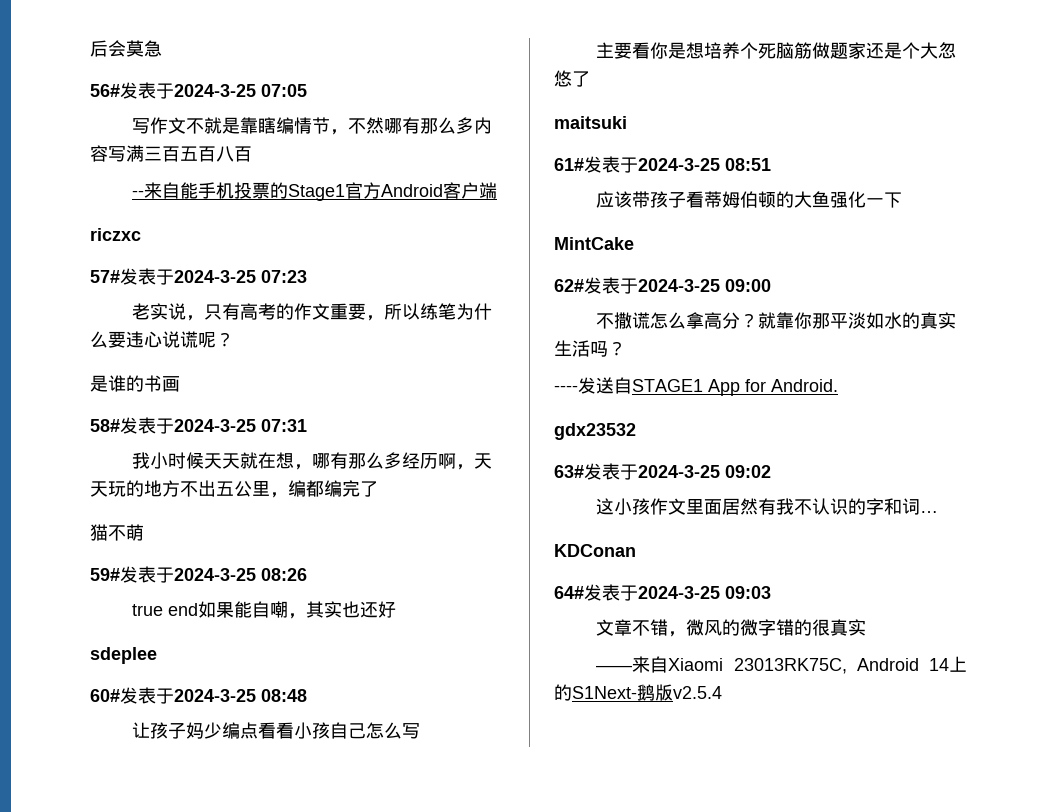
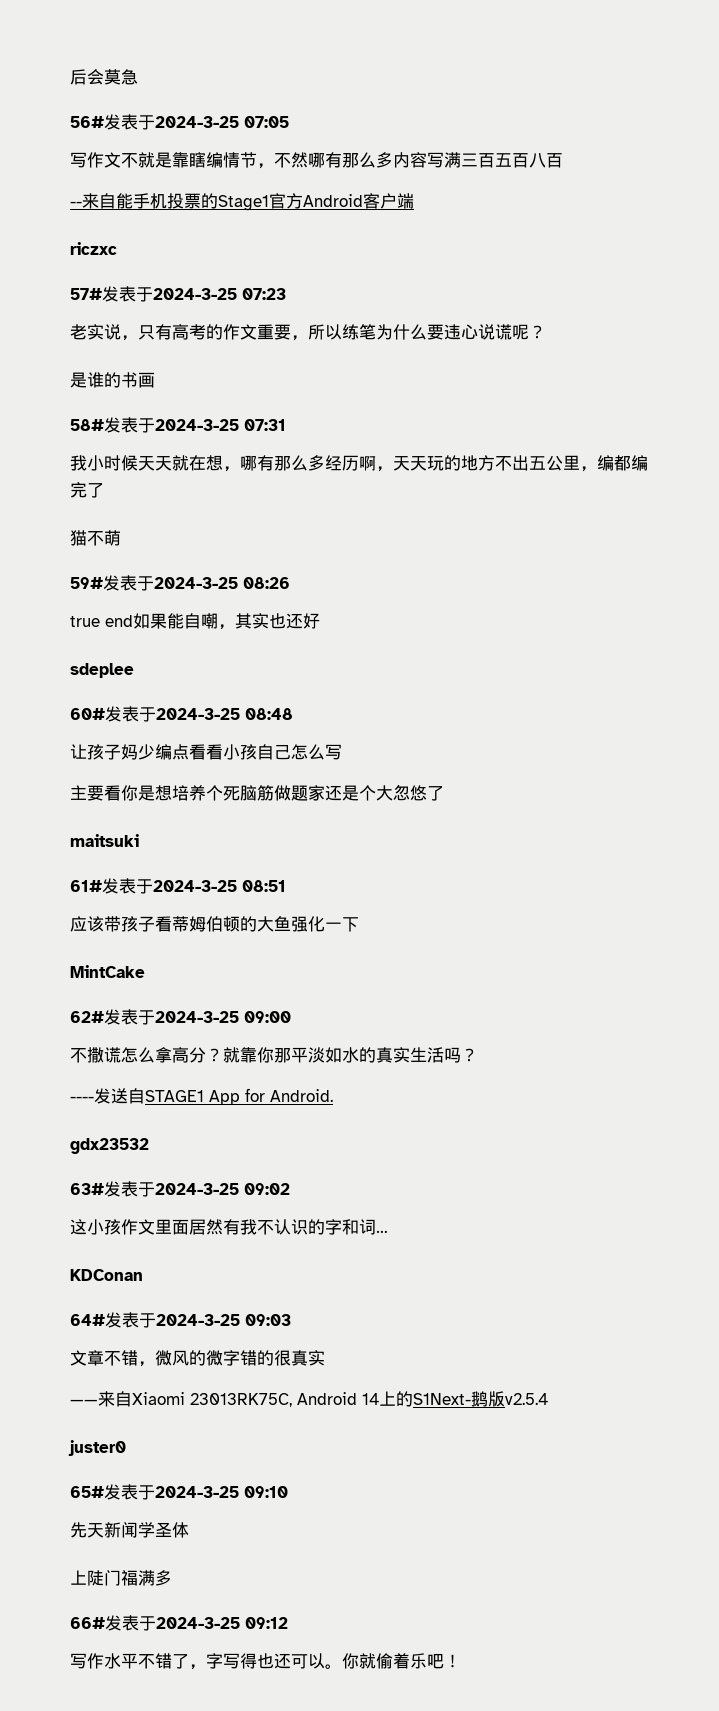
(722, 692) none -> [68,1440,126,1456] [70,1484,288,1500] [70,1522,189,1538] [70,1570,172,1586] [70,1615,288,1631] [70,1653,461,1670] // juster0 // 65#发表于2024-3-25 09:10 // 先天新闻学圣体 // 上陡门福满多 // 66#发表于2024-3-25 09:12 // 写作水平不错了，字写得也还可以。你就偷着乐吧！

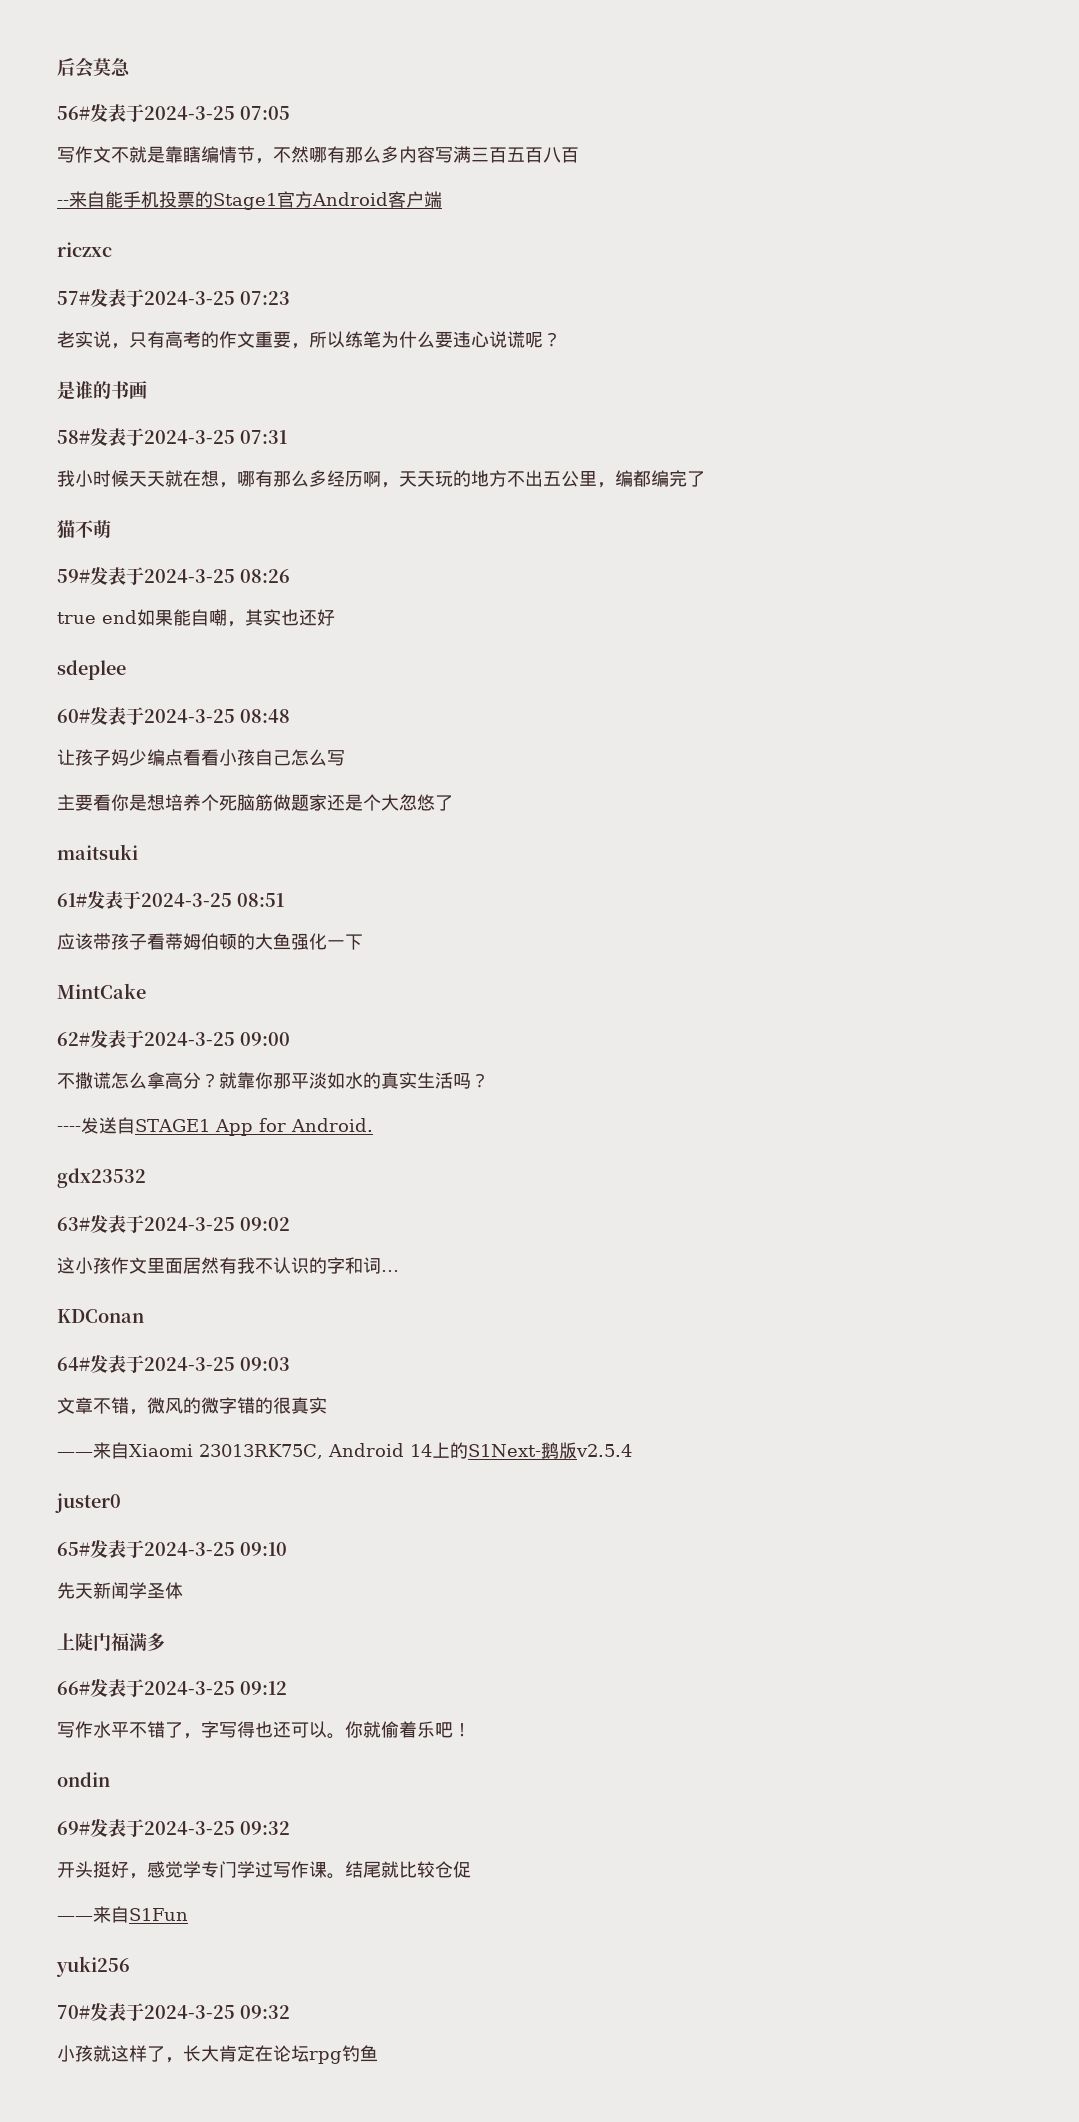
(461, 1661) none -> [57,1772,110,1787] [57,1819,290,1837] [57,1861,471,1879] [57,1906,188,1923] [56,1956,130,1977] [57,2003,290,2021] [57,2045,378,2064] // ondin // 69#发表于2024-3-25 09:32 // 开头挺好，感觉学专门学过写作课。结尾就比较仓促 // ——来自S1Fun // yuki256 // 70#发表于2024-3-25 09:32 // 小孩就这样了，长大肯定在论坛rpg钓鱼

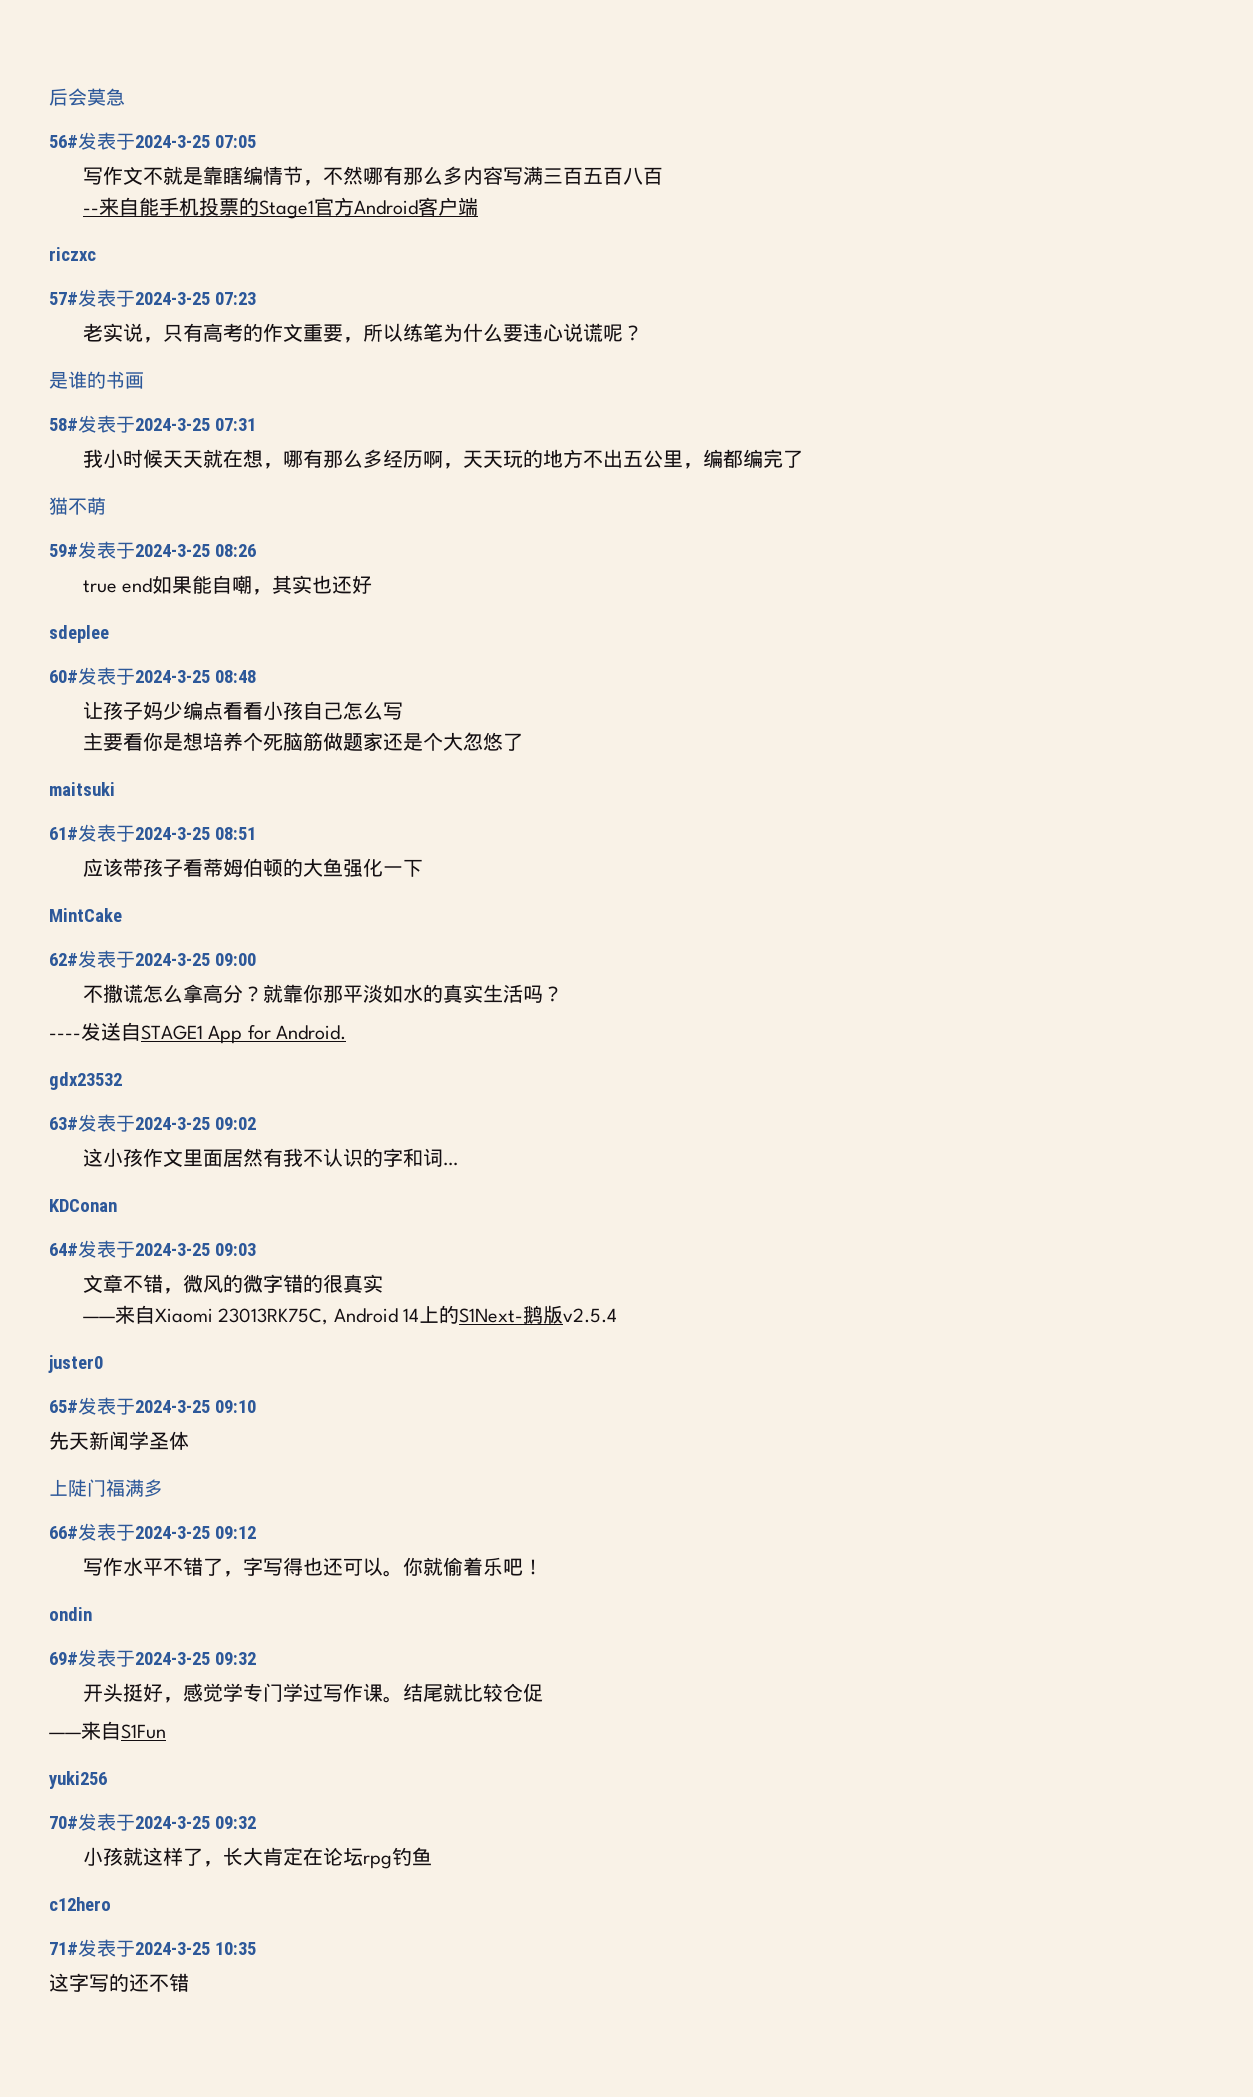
(378, 2053) none -> [49,1897,111,1911] [49,1939,256,1957] [49,1973,189,1992] // c12hero // 71#发表于2024-3-25 10:35 // 这字写的还不错

